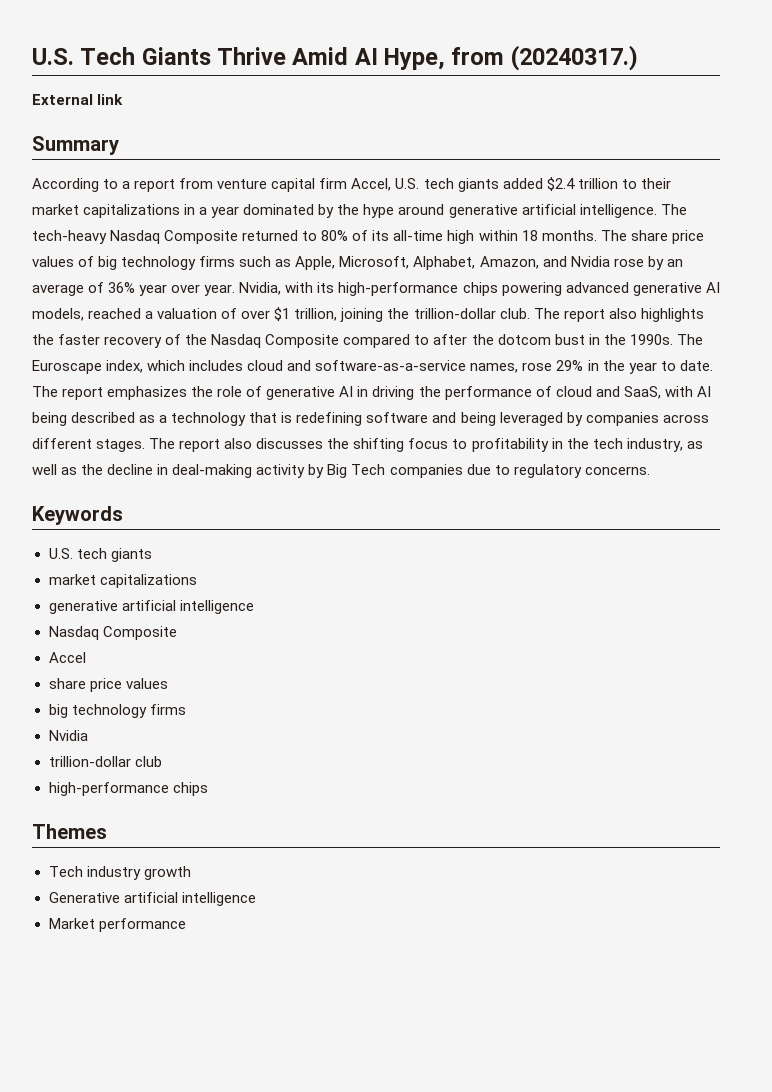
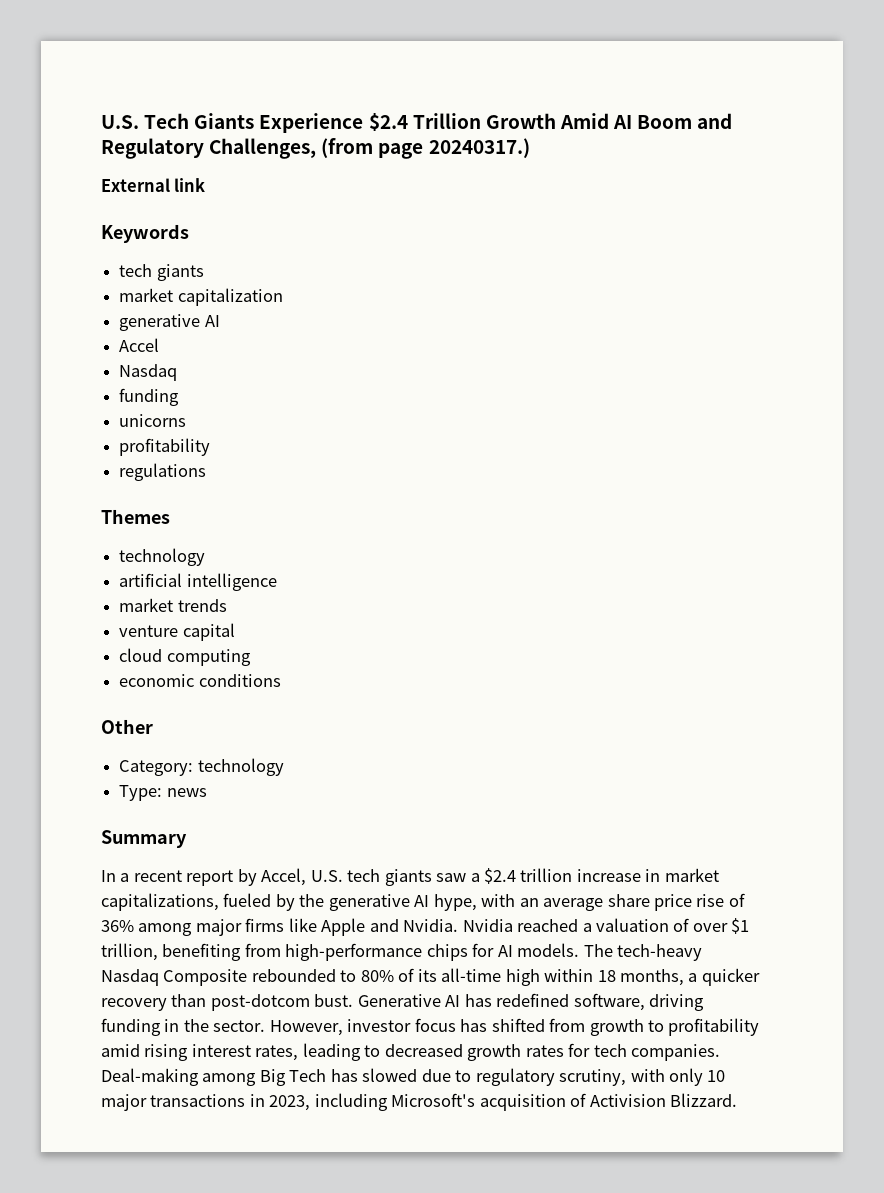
[217,45,638,71] [32,94,124,105] [32,136,119,155] [32,177,671,192] [32,204,657,218] Thrive Amid AI Hype, from (20240317.) // External link // Summary // According to a report from venture capital firm Accel, U.S. tech giants added $2.4 trillion to their market capitalizations in a year dominated by the hype around generative artificial intelligence. -> [259,113,733,133] [101,138,530,159] [101,178,206,192] [101,224,189,243] [119,264,204,281] [119,288,283,306] [119,314,220,331] [119,338,160,352] [119,364,178,381] [119,388,180,406] [119,414,187,427] [119,438,211,456] [119,463,207,481] [101,509,170,524] [119,548,206,566] [119,573,277,591] [119,598,227,612] [119,623,235,641] [119,648,251,666] [119,674,281,687] [101,719,153,734] [119,758,284,776] [119,785,207,801] [101,830,187,848] [101,868,719,886] [101,893,745,911] [101,918,750,936] [101,943,580,961] Experience $2.4 Trillion Growth Amid AI Boom and Regulatory Challenges, (from page 20240317.) // External link // Keywords // tech giants // market capitalization // generative AI // Accel // Nasdaq // funding // unicorns // profitability // regulations // Themes // technology // artificial intelligence // market trends // venture capital // cloud computing // economic conditions // Other // Category: technology // Type: news // Summary // In a recent report by Accel, U.S. tech giants saw a $2.4 trillion increase in market capitalizations, fueled by the generative AI hype, with an average share price rise of 36% among major firms like Apple and Nvidia. Nvidia reached a valuation of over $1 trillion, benefiting from high-performance chips for AI models.
[242,230,299,241] returned -> [251,969,336,982] rebounded
[541,230,704,244] [32,256,683,270] [32,282,720,296] [32,307,704,322] [32,334,703,348] [32,360,713,374] [32,386,711,400] [32,412,709,426] [32,438,703,452] [32,464,650,478] [32,506,123,525] [48,548,152,562] [48,574,197,588] [48,600,254,614] [48,626,177,640] [48,652,86,663] [48,678,168,692] [48,704,186,718] [48,730,88,741] [48,756,162,767] [48,782,208,796] [32,824,107,839] [48,866,191,880] [48,892,256,906] [48,918,186,932] months. The share price values of big technology firms such as Apple, Microsoft, Alphabet, Amazon, and Nvidia rose by an average of 36% year over year. Nvidia, with its high-performance chips powering advanced generative AI models, reached a valuation of over $1 trillion, joining the trillion-dollar club. The report also highlights the faster recovery of the Nasdaq Composite compared to after the dotcom bust in the 1990s. The Euroscape index, which includes cloud and software-as-a-service names, rose 29% in the year to date. The report emphasizes the role of generative AI in driving the performance of cloud and SaaS, with AI being described as a technology that is redefining software and being leveraged by companies across different stages. The report also discusses the shifting focus to profitability in the tech industry, as well as the decline in deal-making activity by Big Tech companies due to regulatory concerns. // Keywords // U.S. tech giants // market capitalizations // generative artificial intelligence // Nasdaq Composite // Accel // share price values // big technology firms // Nvidia // trillion-dollar club // high-performance chips // Themes // Tech industry growth // Generative artificial intelligence // Market performance -> [620,968,760,986] [101,993,705,1011] [101,1018,760,1036] [101,1043,721,1061] [101,1068,726,1086] [101,1093,738,1111] months, a quicker recovery than post-dotcom bust. Generative AI has redefined software, driving funding in the sector. However, investor focus has shifted from growth to profitability amid rising interest rates, leading to decreased growth rates for tech companies. Deal-making among Big Tech has slowed due to regulatory scrutiny, with only 10 major transactions in 2023, including Microsoft's acquisition of Activision Blizzard.

